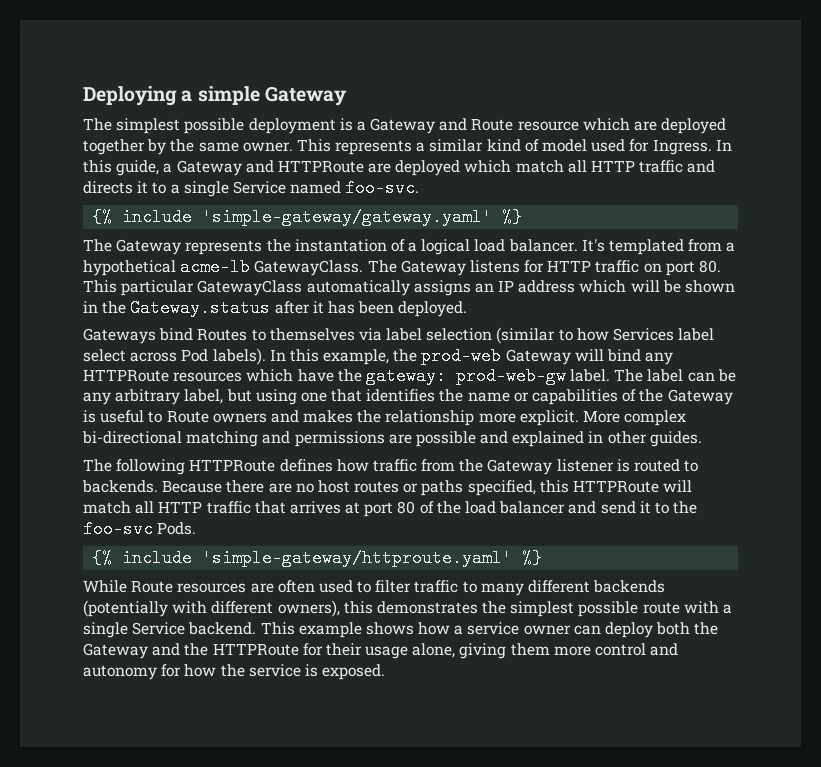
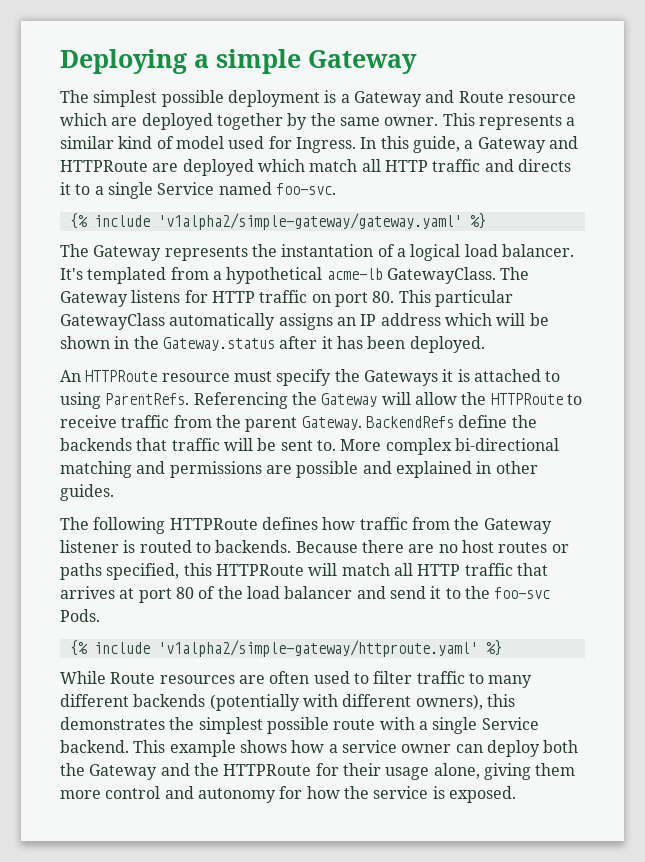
[202,208,493,226] 'simple-gateway/gateway.yaml' -> [157,213,462,230] 'v1alpha2/simple-gateway/gateway.yaml'
[83,327,715,344] [83,347,674,365] [83,367,736,385] [83,389,733,405] [83,410,579,426] Gateways bind Routes to themselves via label selection (similar to how Services label select across Pod labels). In this example, the prod-web Gateway will bind any HTTPRoute resources which have the gateway: prod-web-gw label. The label can be any arbitrary label, but using one that identifies the name or capabilities of the Gateway is useful to Route owners and makes the relationship more explicit. -> [60,369,561,386] [60,392,582,409] [60,415,537,432] [60,438,336,451] An HTTPRoute resource must specify the Gateways it is attached to using ParentRefs. Referencing the Gateway will allow the HTTPRoute to receive traffic from the parent Gateway. BackendRefs define the backends that traffic will be sent to.
[202,549,513,567] 'simple-gateway/httproute.yaml' -> [157,640,478,657] 'v1alpha2/simple-gateway/httproute.yaml'

